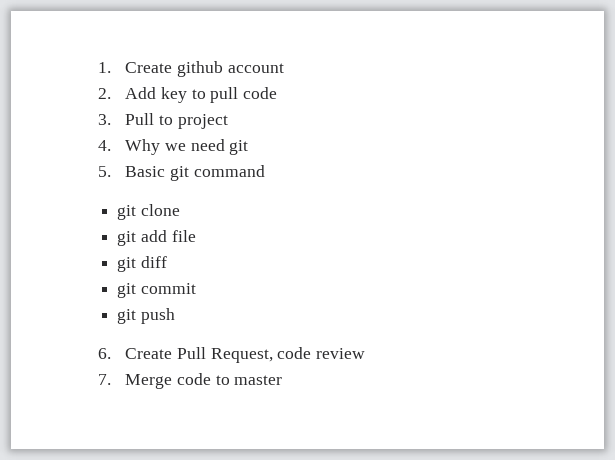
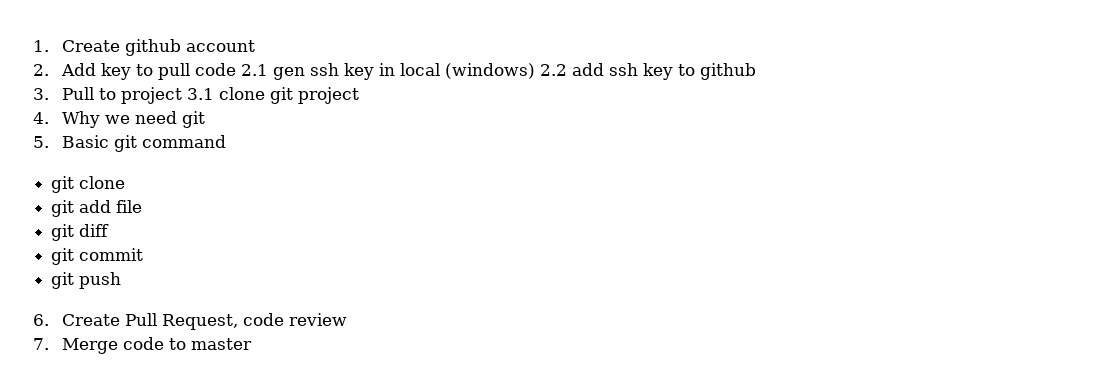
(278, 93) none -> [241,63,757,80] 2.1 gen ssh key in local (windows) 2.2 add ssh key to github
(228, 121) none -> [187,87,360,104] 3.1 clone git project

